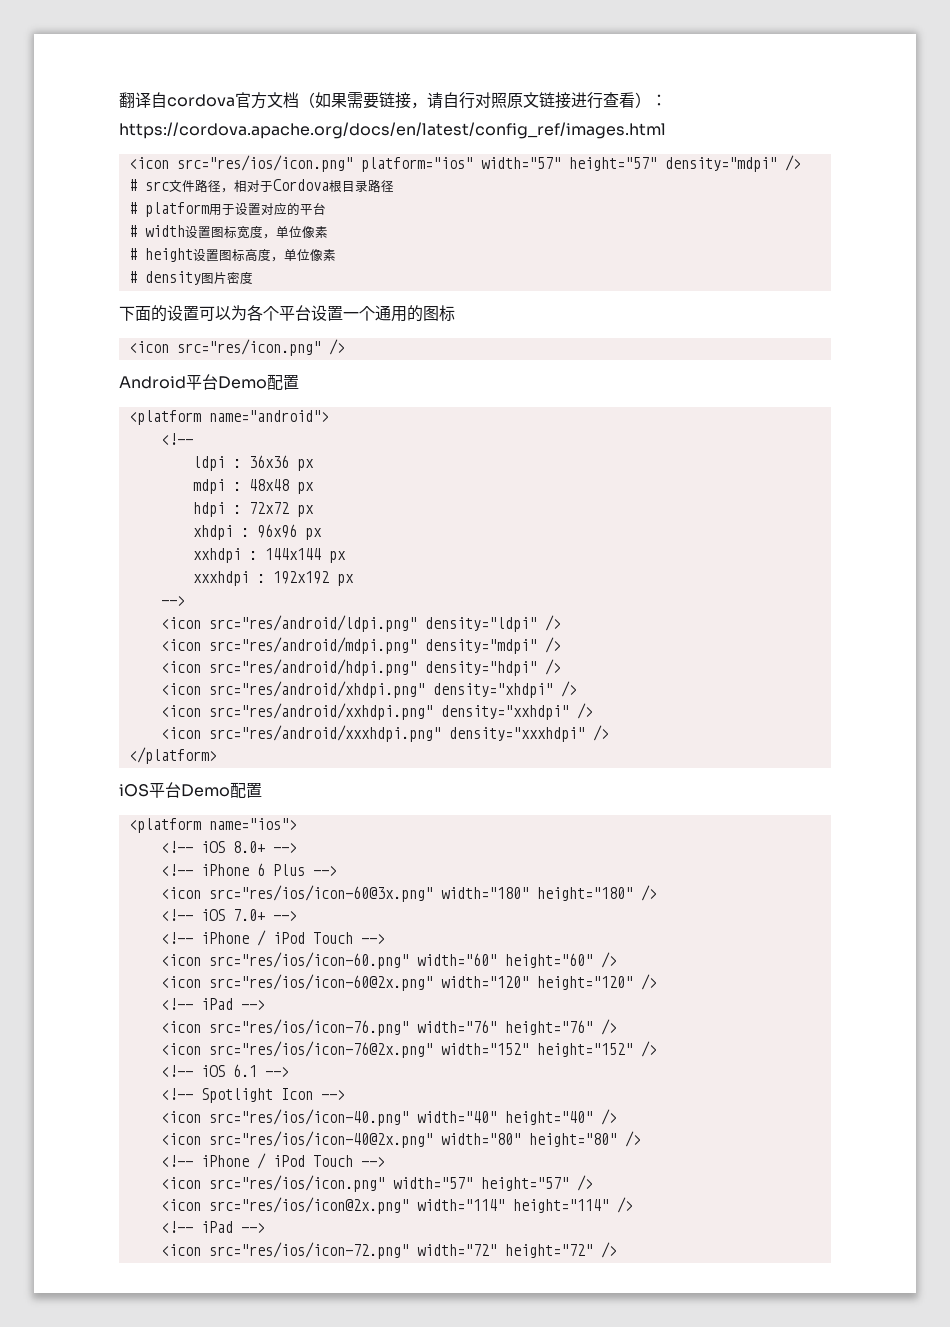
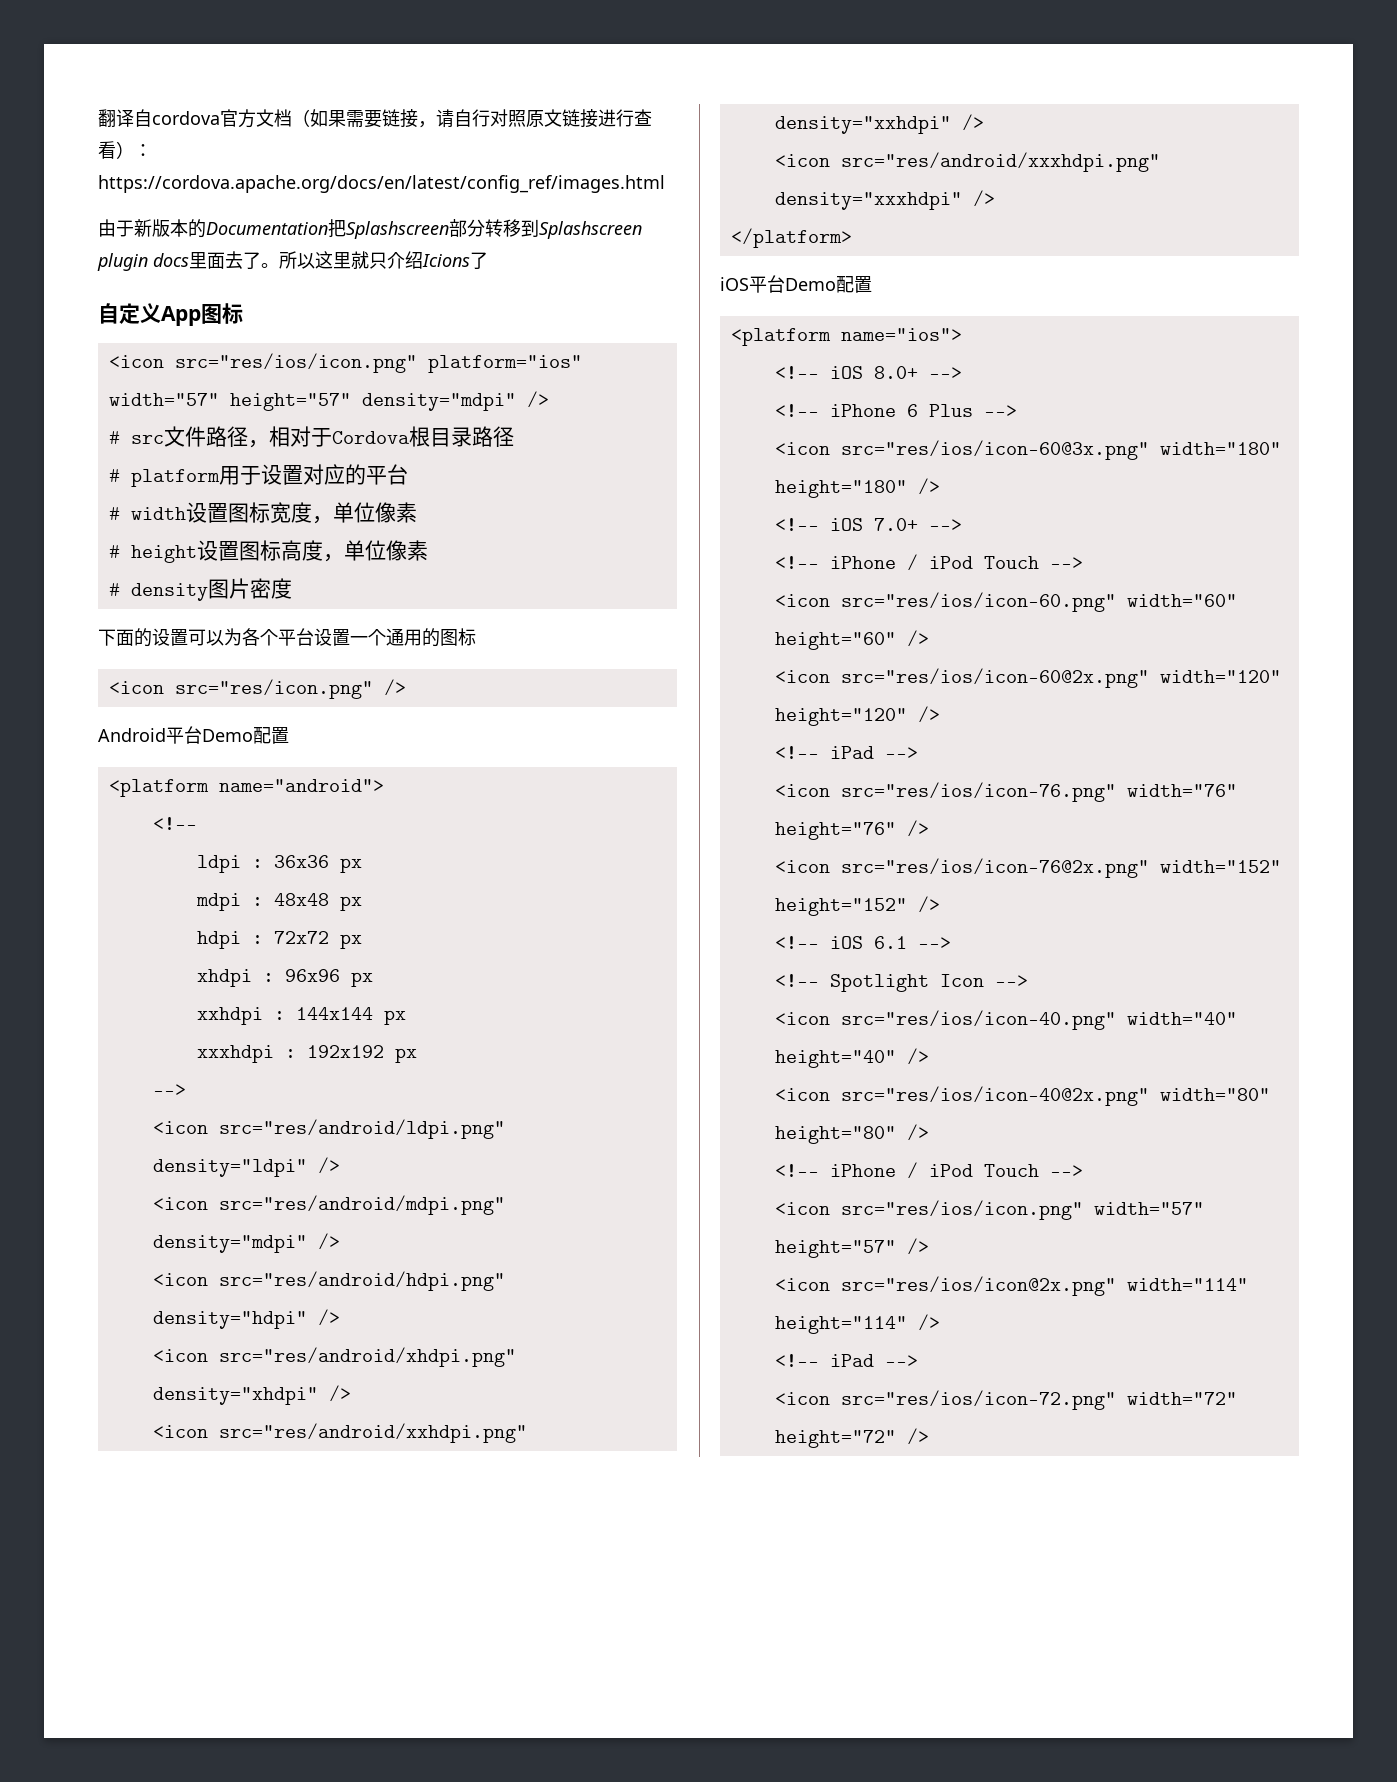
(666, 130) none -> [98,219,642,239] [97,251,488,271] [98,303,243,326] // 由于新版本的Documentation把Splashscreen部分转移到Splashscreen plugin docs里面去了。所以这里就只介绍Icions了 // 自定义App图标

